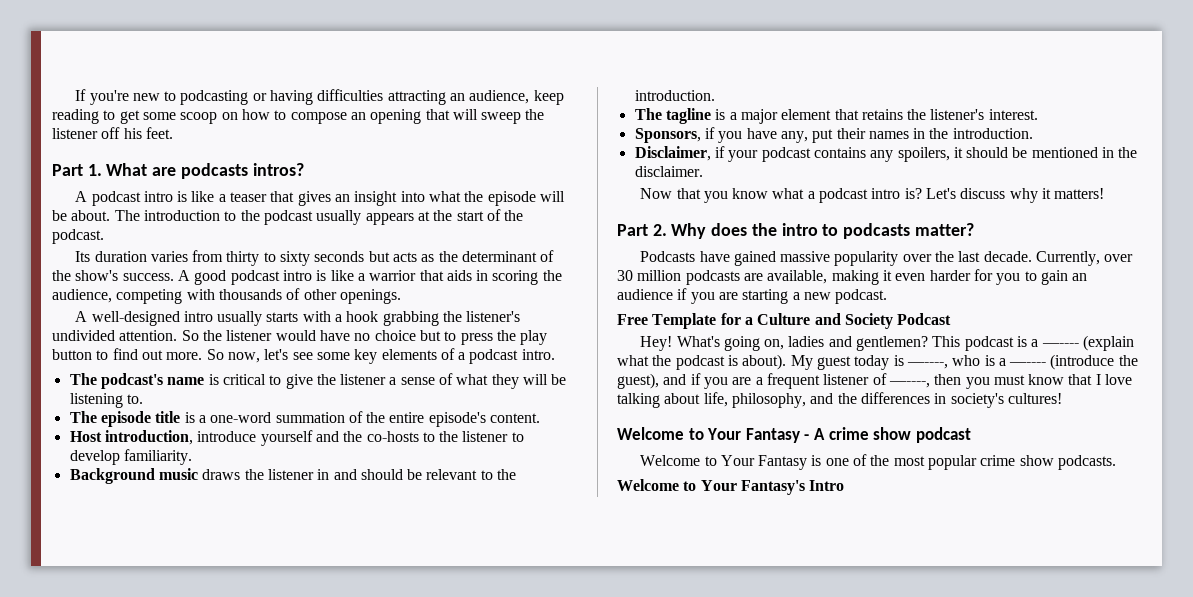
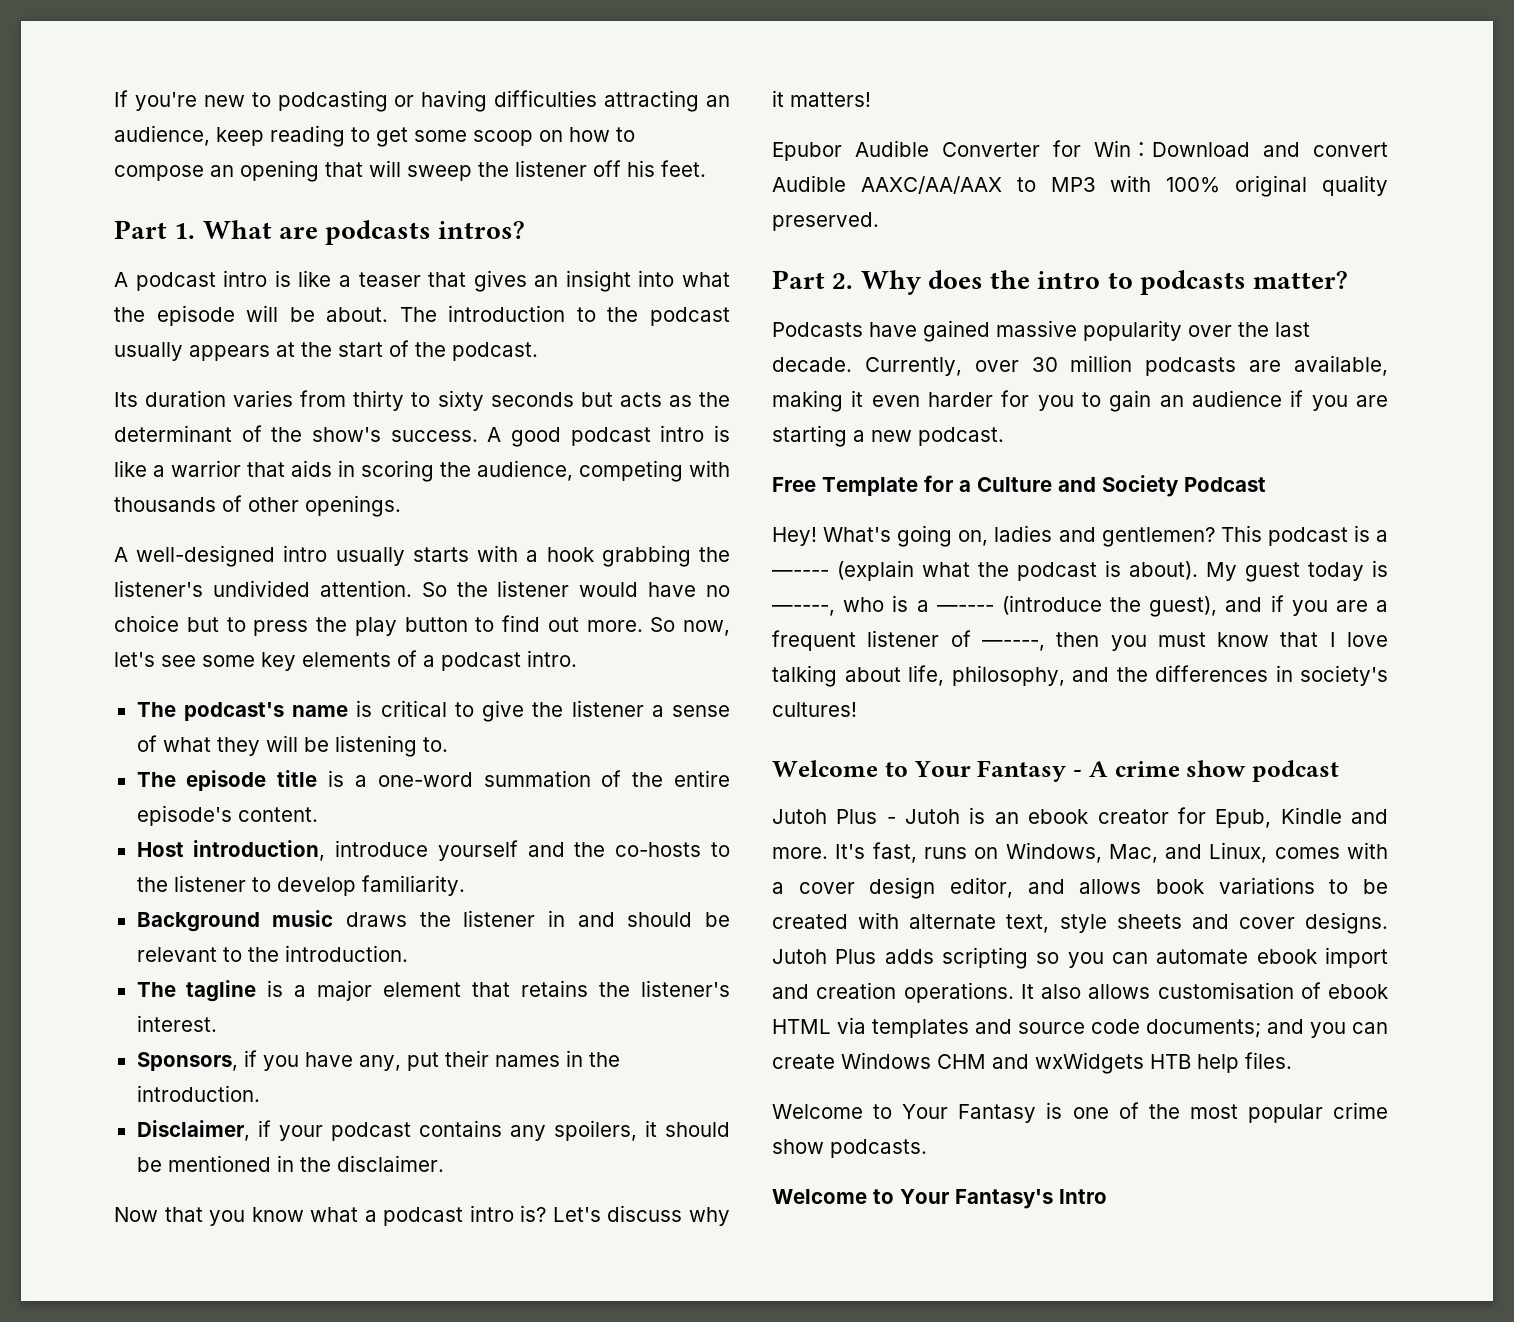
(1105, 193) none -> [772,140,1388,161] [772,175,1388,197] [772,212,879,231] // Epubor Audible Converter for Win：Download and convert Audible AAXC/AA/AAX to MP3 with 100% original quality preserved.
(971, 435) none -> [772,807,1388,828] [772,842,1388,863] [772,877,1388,899] [772,912,1388,934] [772,947,1388,969] [772,982,1388,1003] [772,1017,1388,1038] [772,1052,1292,1074] // Jutoh Plus - Jutoh is an ebook creator for Epub, Kindle and more. It's fast, runs on Windows, Mac, and Linux, comes with a cover design editor, and allows book variations to be created with alternate text, style sheets and cover designs. Jutoh Plus adds scripting so you can automate ebook import and creation operations. It also allows customisation of ebook HTML via templates and source code documents; and you can create Windows CHM and wxWidgets HTB help files.

